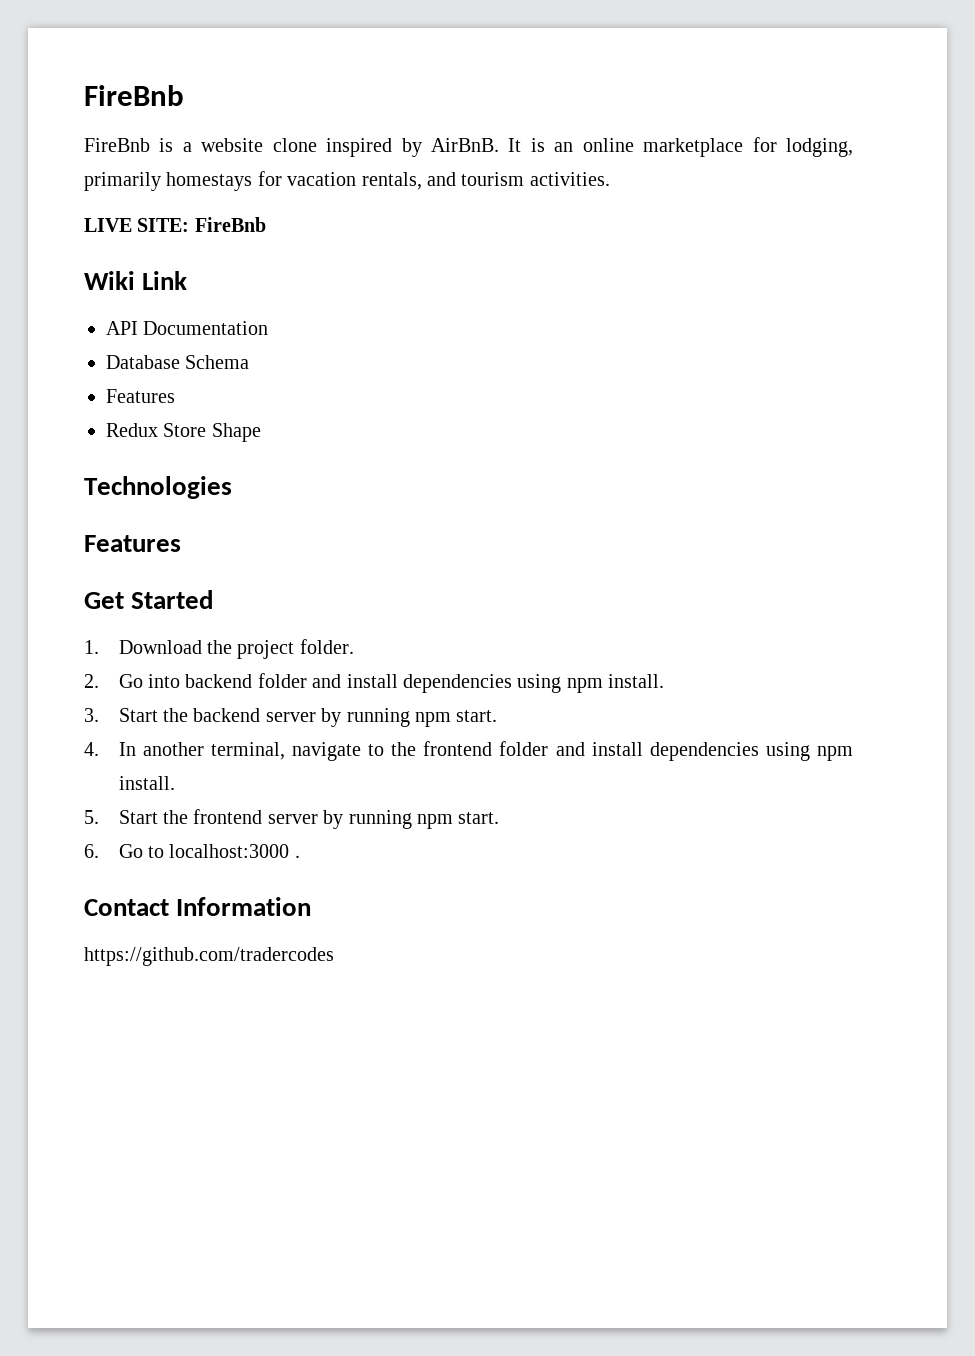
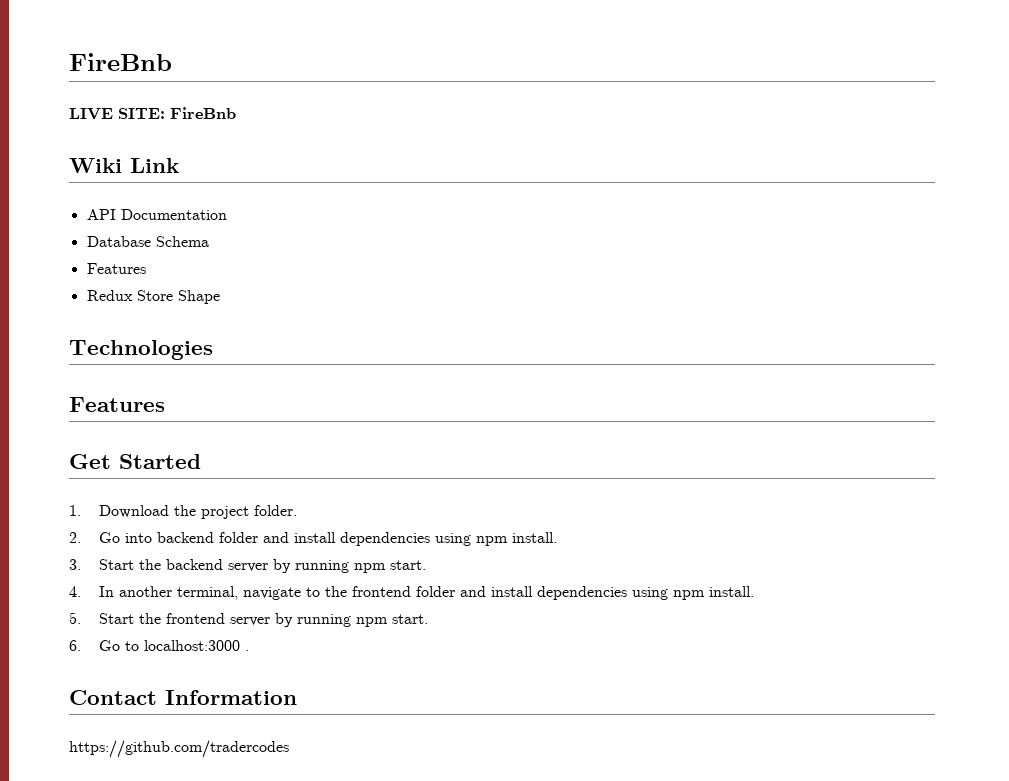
[84,85,184,106] [84,137,854,157] [84,171,610,191] FireBnb // FireBnb is a website clone inspired by AirBnB. It is an online marketplace for lodging, primarily homestays for vacation rentals, and tourism activities. -> [69,53,172,71] FireBnb

